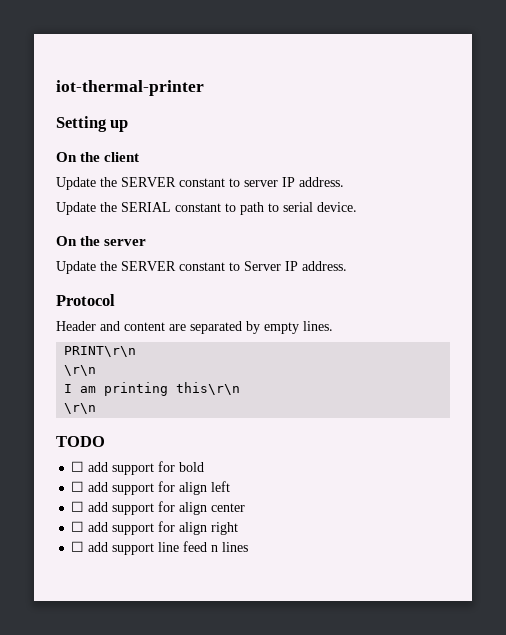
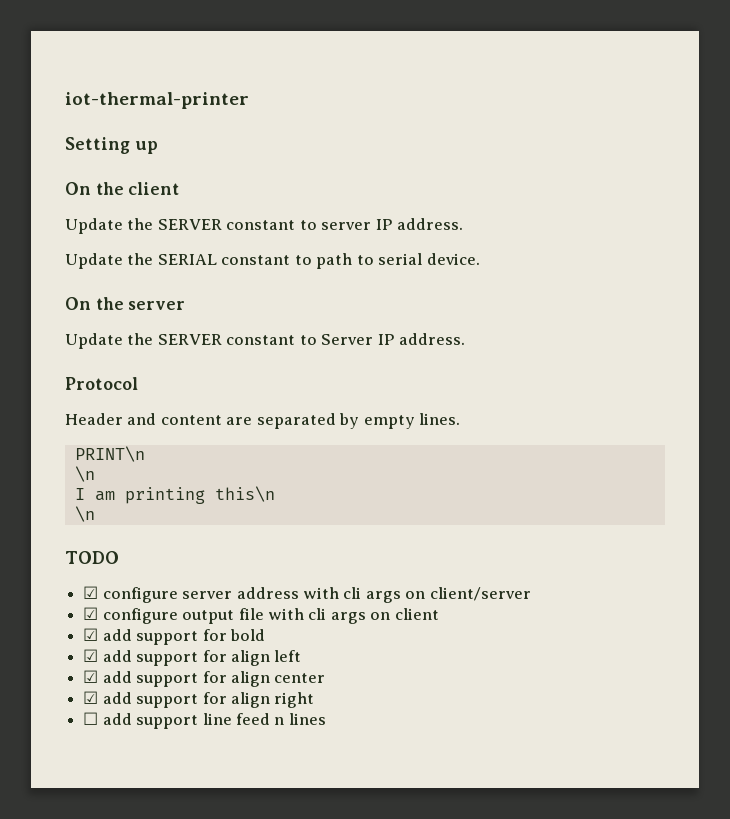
[64,346,137,357] [64,365,97,376] PRINT\r\n // \r\n -> [74,446,145,462] [74,466,95,482] PRINT\n // \n
[176,382,241,395] [64,403,97,414] this\r\n // \r\n -> [214,486,275,502] [74,506,95,522] this\n // \n
[71,461,85,472] ☐ -> [83,586,531,603] [83,607,439,624] [83,628,99,641] ☑ configure server address with cli args on client/server // ☑ configure output file with cli args on client // ☑
[71,481,85,492] ☐ -> [83,649,99,662] ☑
[71,501,85,512] ☐ -> [83,670,99,683] ☑
[71,521,85,532] ☐ -> [83,691,99,704] ☑

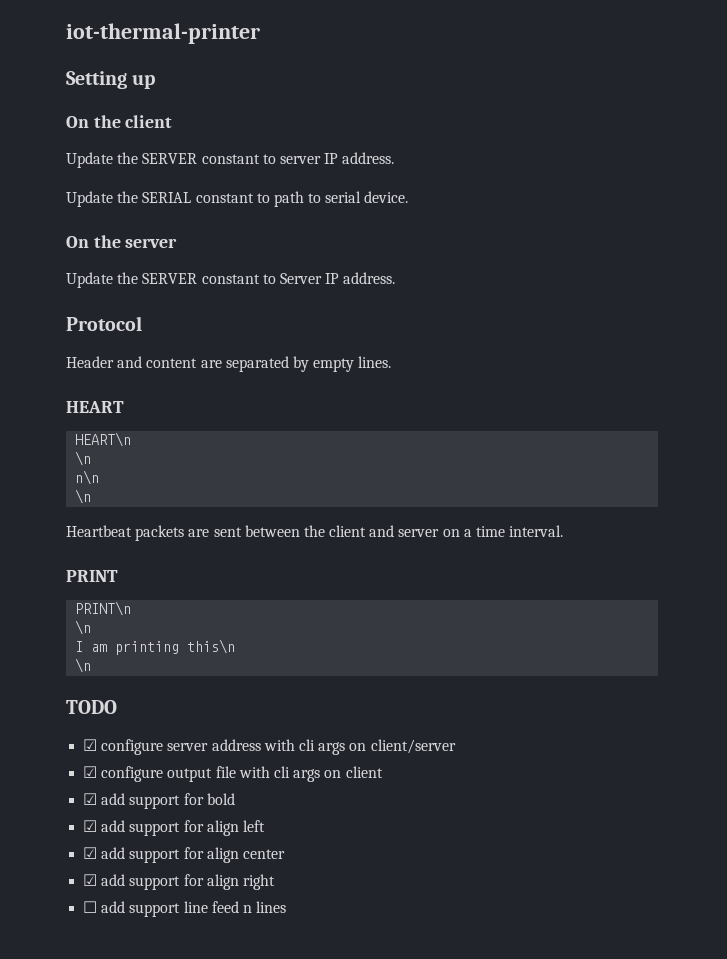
(461, 419) none -> [66,401,124,413] [75,432,132,447] [75,451,92,466] [75,470,100,485] [75,489,92,504] [66,525,564,541] [66,570,118,582] // HEART // HEART\n // \n // n\n // \n // Heartbeat packets are sent between the client and server on a time interval. // PRINT

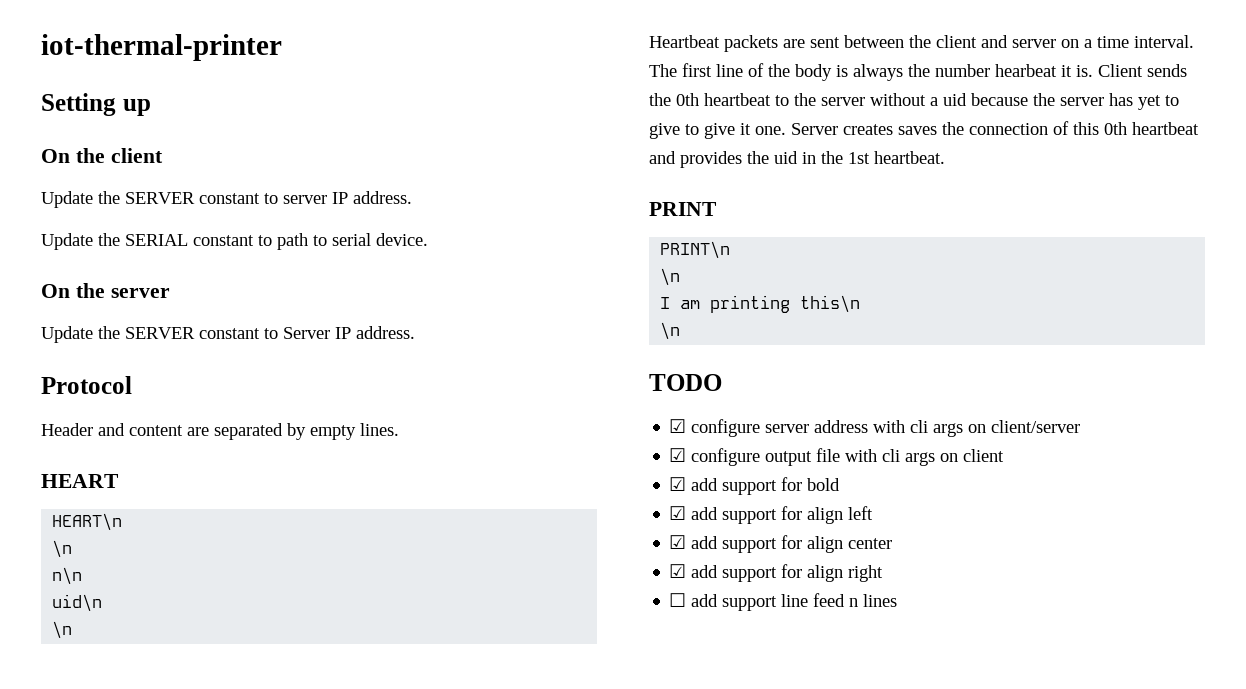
(100, 477) none -> [52,594,103,612] // uid\n
(564, 531) none -> [649,63,1187,81] [649,93,1179,110] [649,121,1199,139] [649,151,945,168] The first line of the body is always the number hearbeat it is. Client sends the 0th heartbeat to the server without a uid because the server has yet to give to give it one. Server creates saves the connection of this 0th heartbeat and provides the uid in the 1st heartbeat.

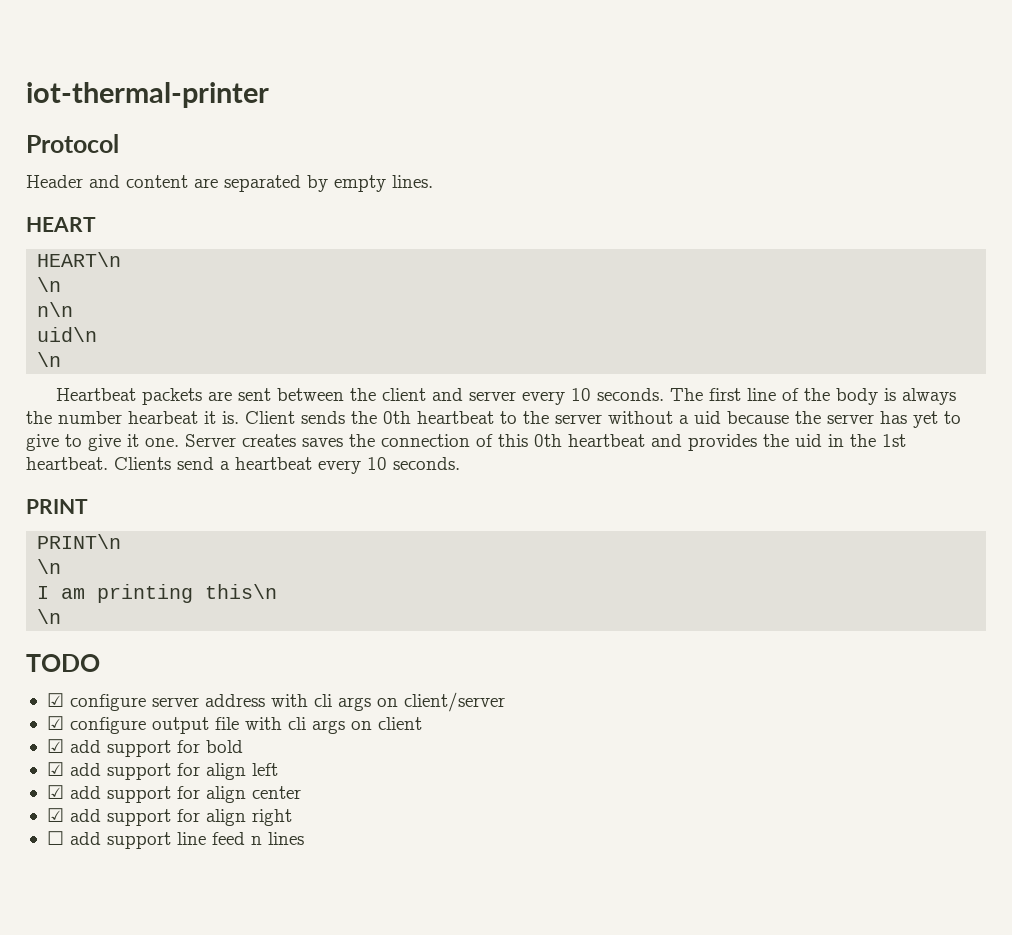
[41,93,151,116] [41,148,163,163] [41,191,412,208] [41,233,428,250] [41,283,170,298] [41,326,415,343] // Setting up // On the client // Update the SERVER constant to server IP address. // Update the SERIAL constant to path to serial device. // On the server // Update the SERVER constant to Server IP address. -> (269, 95) none
[1061,35,1194,48] on a time interval. -> [522,388,665,405] every 10 seconds.
(945, 157) none -> [114,457,460,474] Clients send a heartbeat every 10 seconds.

